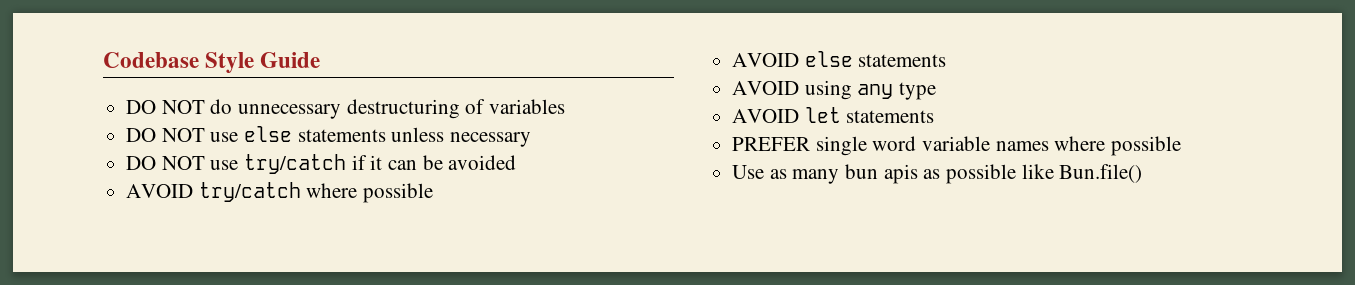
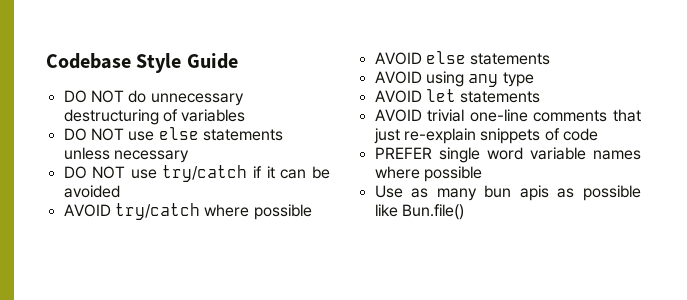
(935, 116) none -> [374,109,641,122] [373,128,598,144] // AVOID trivial one-line comments that just re-explain snippets of code

